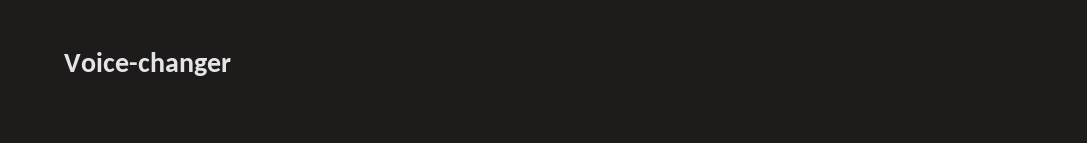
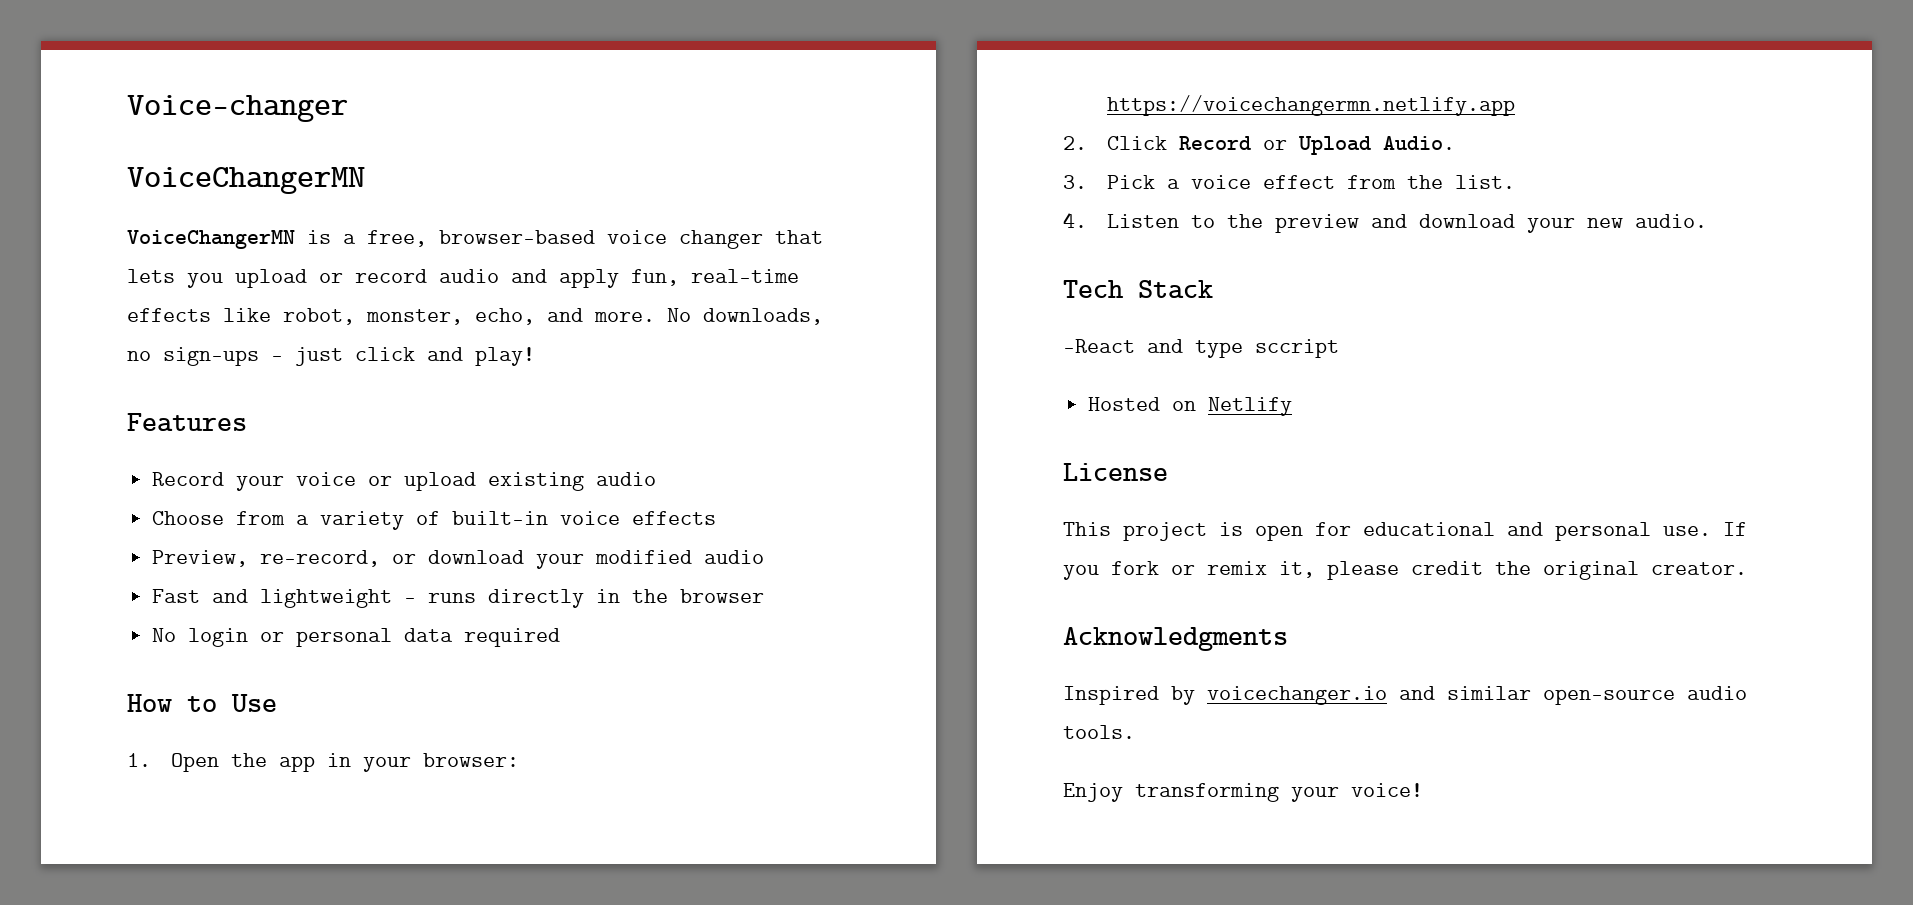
(231, 64) none -> [127,167,365,194] [127,230,823,249] [127,269,799,288] [127,308,823,325] [127,347,535,366] [127,413,247,432] [152,472,657,491] [152,511,717,530] [152,550,765,569] [152,589,765,608] [152,628,561,647] [127,694,277,712] [127,753,520,772] [1107,95,1516,116] [1063,136,1456,155] [1063,175,1516,189] [1063,212,1708,233] [1063,280,1213,299] [1063,339,1339,358] [1088,397,1293,416] [1063,463,1168,481] [1063,522,1747,541] [1063,561,1747,580] [1063,627,1288,651] [1063,686,1747,705] [1063,725,1135,739] [1063,783,1423,802] // VoiceChangerMN // VoiceChangerMN is a free, browser-based voice changer that lets you upload or record audio and apply fun, real-time effects like robot, monster, echo, and more. No downloads, no sign-ups — just click and play! // Features // Record your voice or upload existing audio // Choose from a variety of built-in voice effects // Preview, re-record, or download your modified audio // Fast and lightweight — runs directly in the browser // No login or personal data required // How to Use // 1. Open the app in your browser: https://voicechangermn.netlify.app // 2. Click Record or Upload Audio. // 3. Pick a voice effect from the list. // 4. Listen to the preview and download your new audio. // Tech Stack // -React and type sccript // Hosted on Netlify // License // This project is open for educational and personal use. If you fork or remix it, please credit the original creator. // Acknowledgments // Inspired by voicechanger.io and similar open-source audio tools. // Enjoy transforming your voice!

